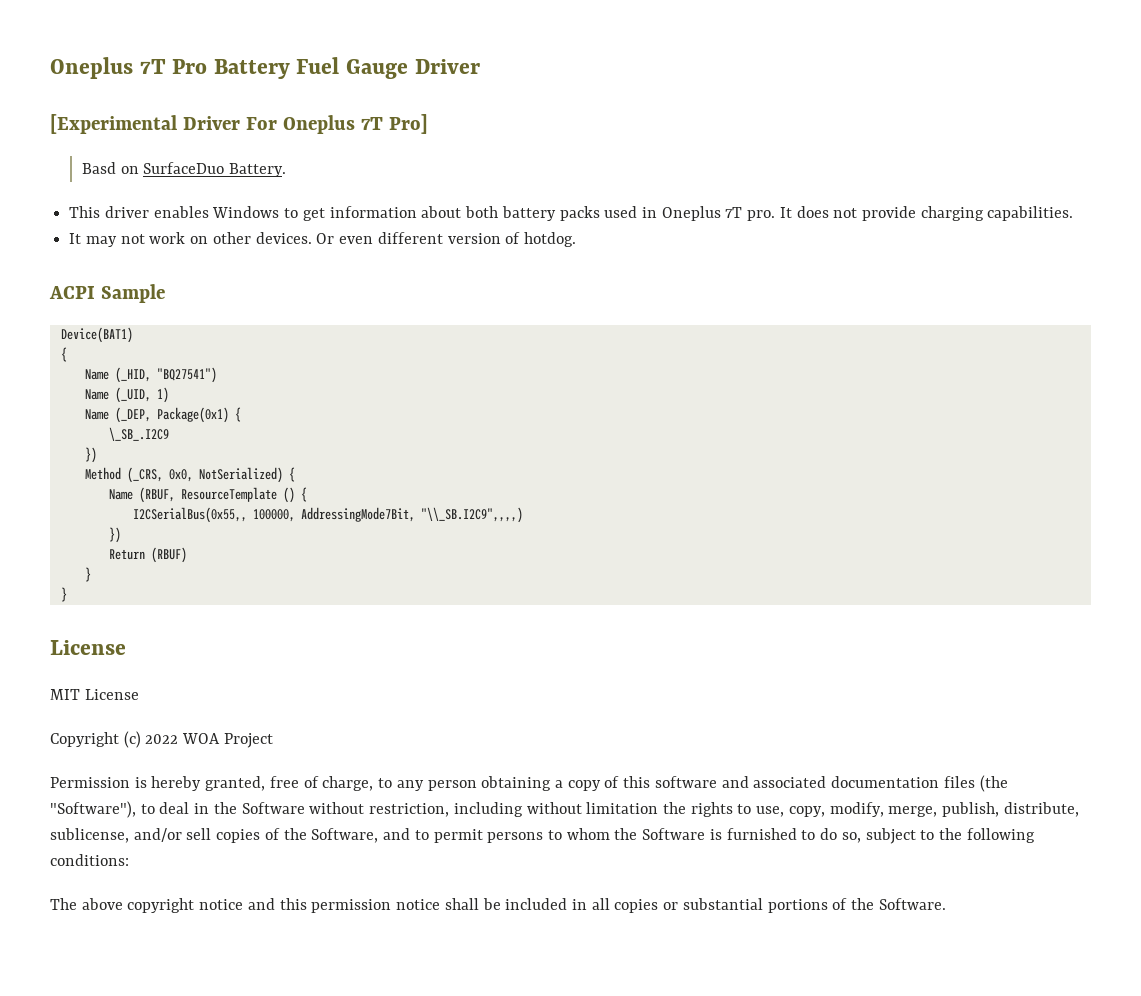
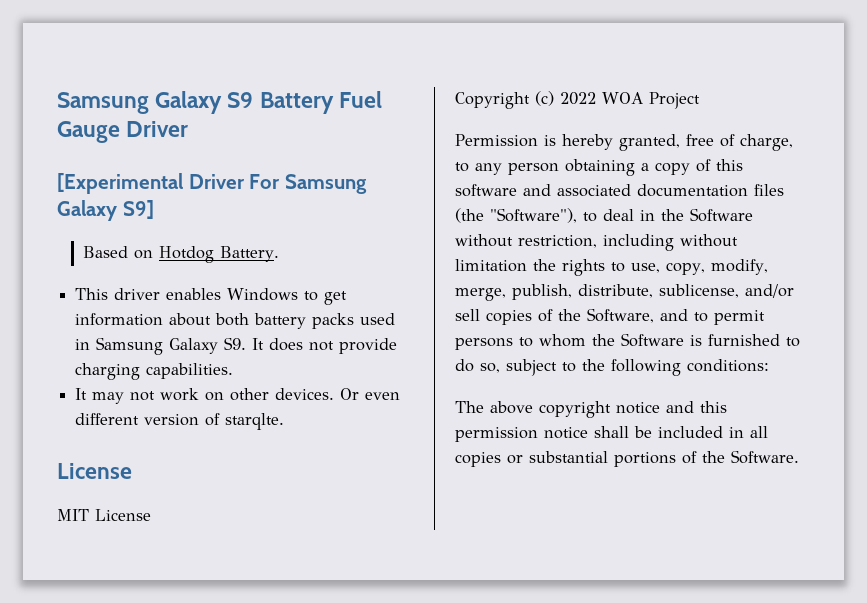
[50,57,208,79] Oneplus 7T Pro -> [57,91,254,114] Samsung Galaxy S9
[282,114,428,134] [81,162,225,174] Oneplus 7T Pro] // Basd on SurfaceDuo -> [284,174,367,194] [57,200,154,221] [82,246,214,263] Samsung Galaxy S9] // Based on Hotdog
[661,206,776,221] Oneplus 7T pro. -> [96,337,247,355] Samsung Galaxy S9.
[523,232,576,247] [49,284,165,303] [60,327,133,343] [60,347,67,362] [84,367,217,383] [84,387,169,403] [84,407,241,423] [108,427,169,441] [84,447,97,463] [84,467,295,483] [108,487,307,503] [132,507,523,523] [108,527,121,543] [108,547,187,563] [84,567,91,582] [60,587,67,602] hotdog. // ACPI Sample // Device(BAT1) // { // Name (_HID, "BQ27541") // Name (_UID, 1) // Name (_DEP, Package(0x1) { // \_SB_.I2C9 // }) // Method (_CRS, 0x0, NotSerialized) { // Name (RBUF, ResourceTemplate () { // I2CSerialBus(0x55,, 100000, AddressingMode7Bit, "\\_SB.I2C9",,,,) // }) // Return (RBUF) // } // } -> [225,413,285,430] starqlte.

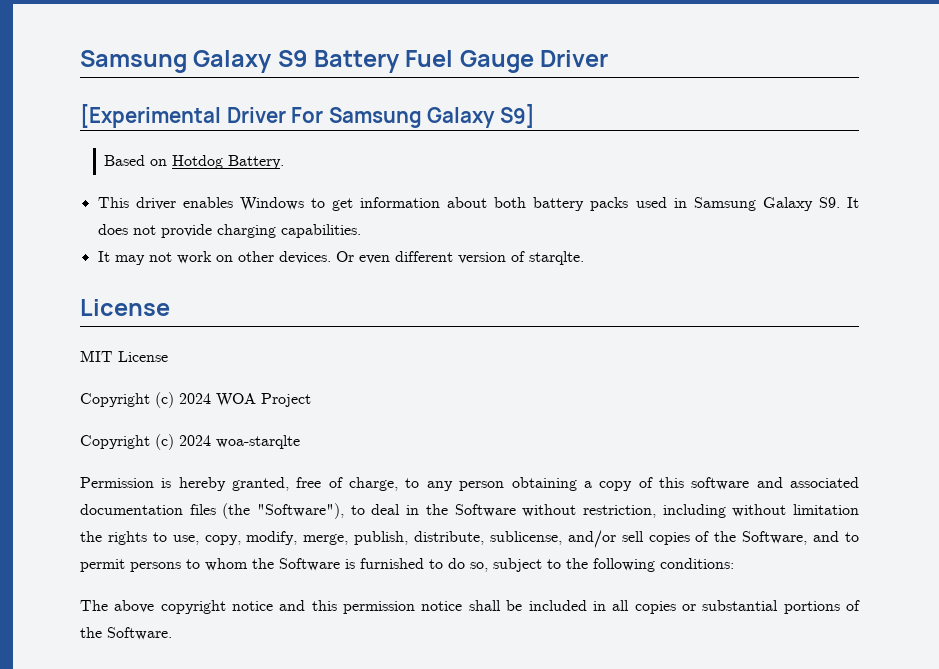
[560,92,596,105] 2022 -> [179,393,211,404] 2024
(700, 100) none -> [80,434,300,450] // Copyright (c) 2024 woa-starqlte

